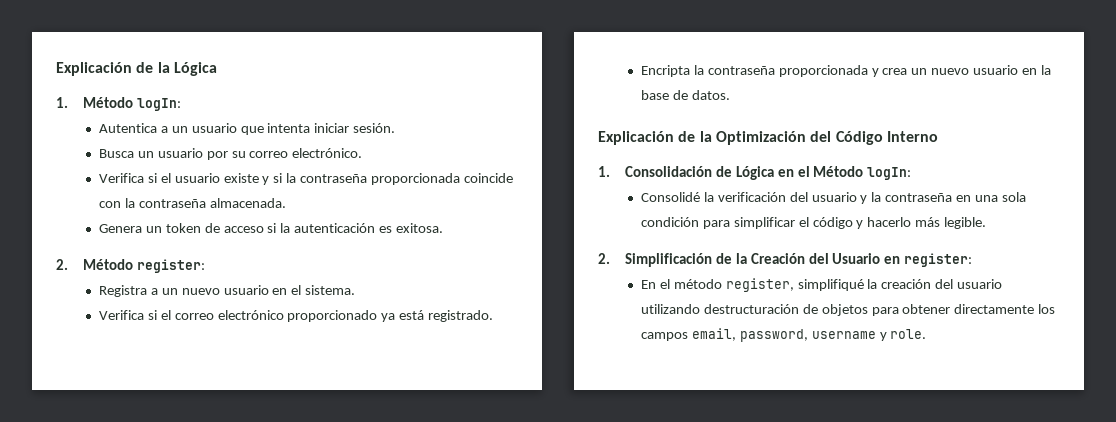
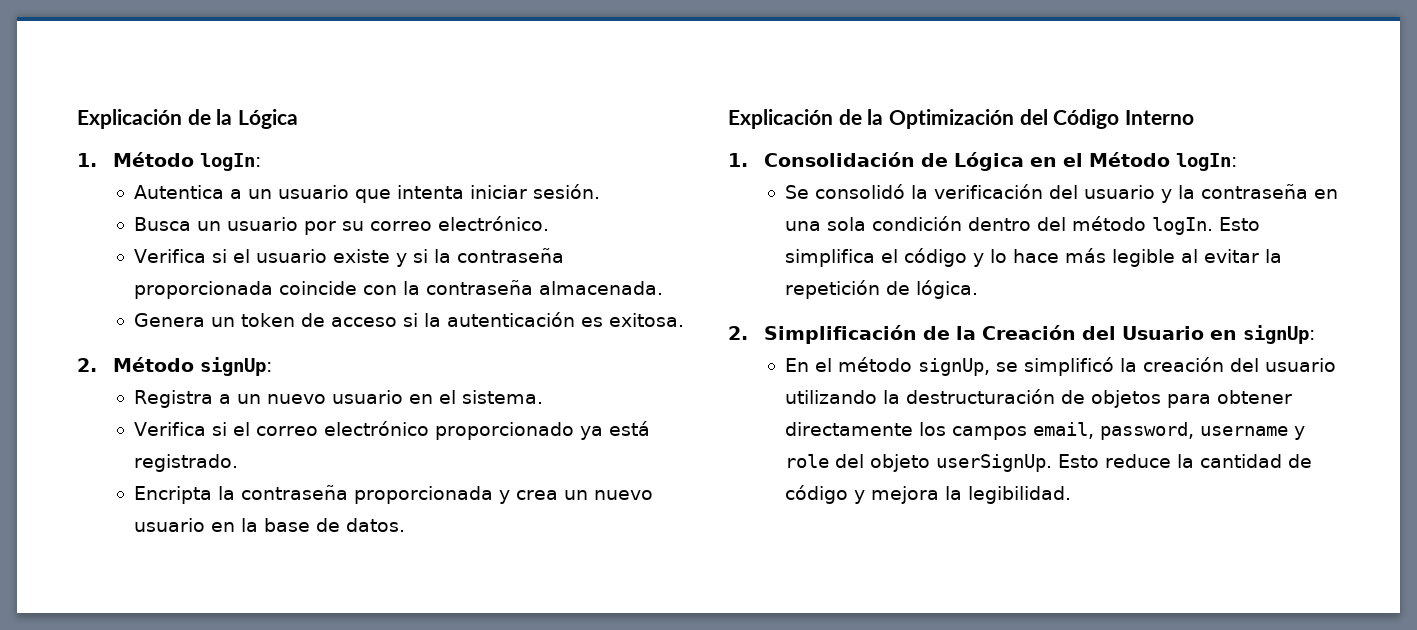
[136,259,205,273] register: -> [200,357,273,376] signUp:
[640,192,700,202] Consolidé -> [785,184,906,199] Se consolidó
[702,217,987,229] para simplificar el código y hacerlo más legible. -> [968,216,1261,235] [785,248,1283,267] [785,280,979,299] dentro del método logIn. Esto simplifica el código y lo hace más legible al evitar la repetición de lógica.
[904,253,973,267] register: -> [1243,325,1316,344] signUp:
[725,278,864,292] register, simplifiqué -> [918,357,1115,376] signUp, se simplificó
(700, 309) none -> [883,390,901,404] la
[890,329,927,339] role. -> [785,454,1313,472] [785,485,1072,504] role del objeto userSignUp. Esto reduce la cantidad de código y mejora la legibilidad.

